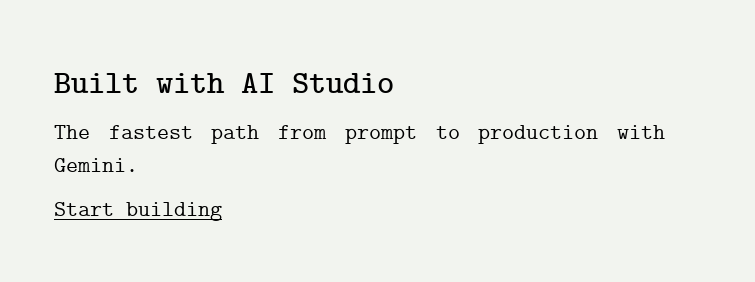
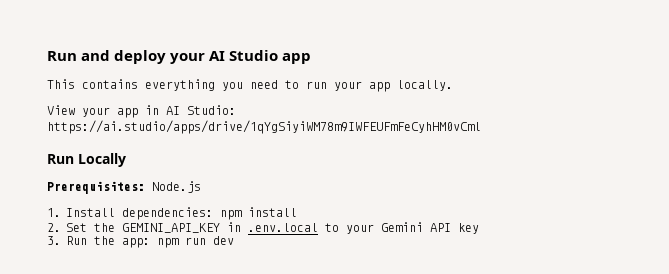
[54,73,394,93] [54,125,665,144] [54,158,138,172] [54,202,222,221] Built with AI Studio // The fastest path from prompt to production with Gemini. // Start building -> [47,50,312,64] [47,79,453,92] [47,105,236,118] [47,120,481,134] [47,153,126,167] [47,181,201,194] [47,207,297,220] [47,222,479,234] [47,236,234,248] Run and deploy your AI Studio app // This contains everything you need to run your app locally. // View your app in AI Studio: https://ai.studio/apps/drive/1qYgSiyiWM78m9IWFEUFmFeCyhHM0vCml // Run Locally // Prerequisites: Node.js // 1. Install dependencies: npm install // 2. Set the GEMINI_API_KEY in .env.local to your Gemini API key // 3. Run the app: npm run dev

